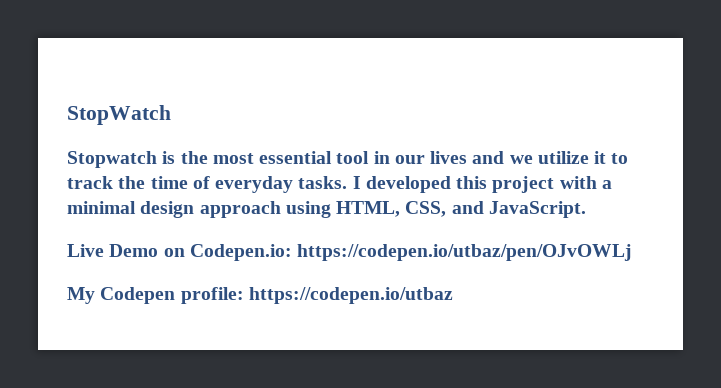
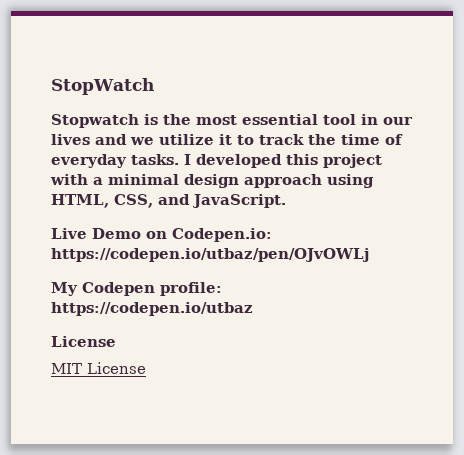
(453, 295) none -> [51,336,116,347] [51,362,146,374] // License // MIT License

